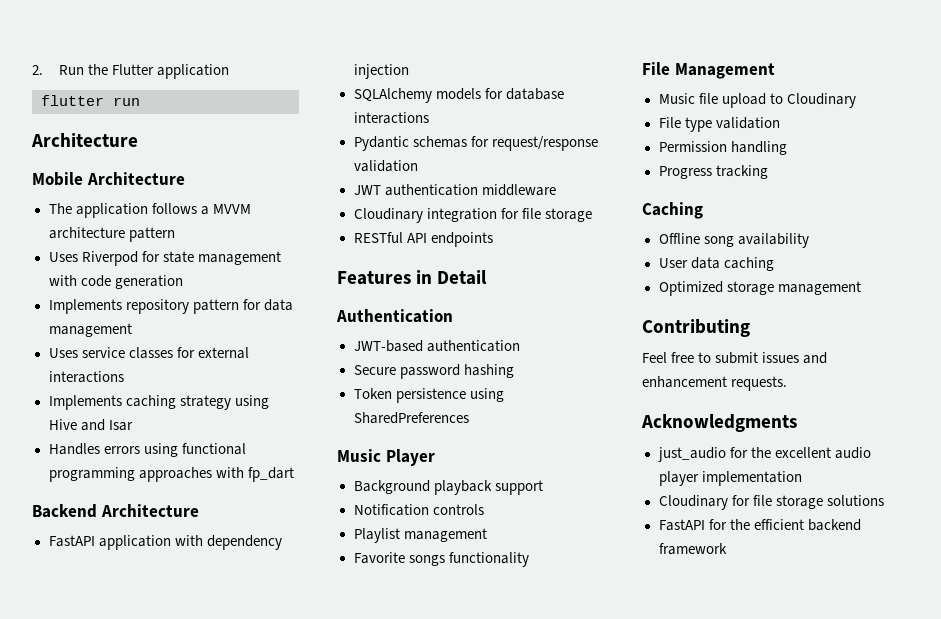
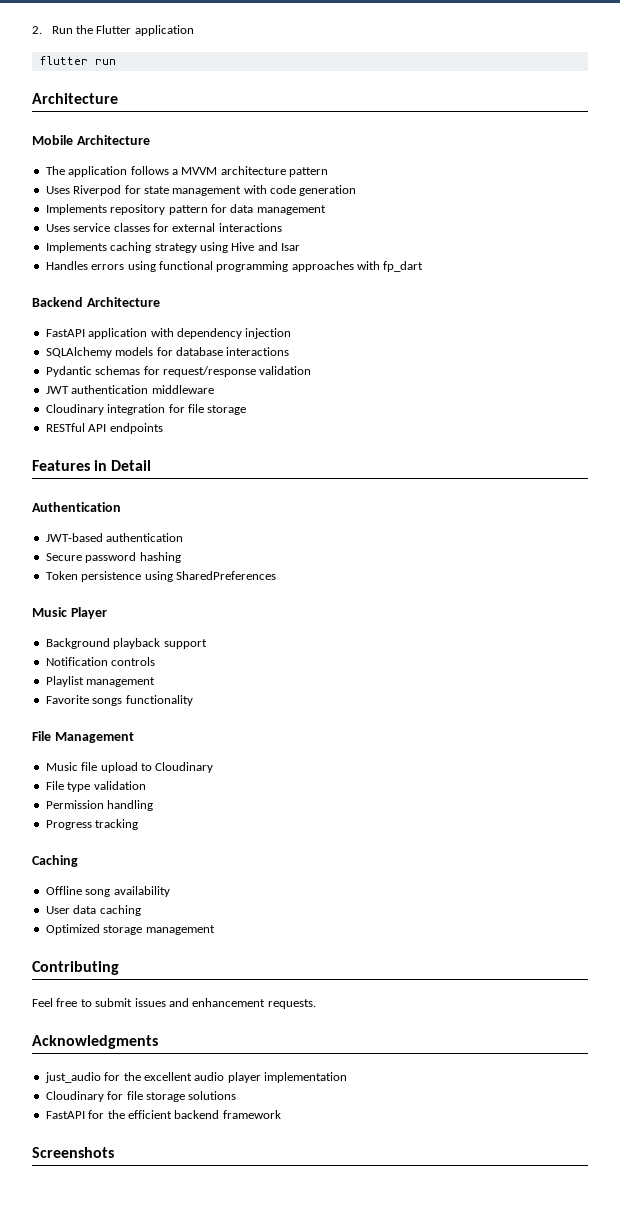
(727, 549) none -> [32,1147,114,1158] // Screenshots

